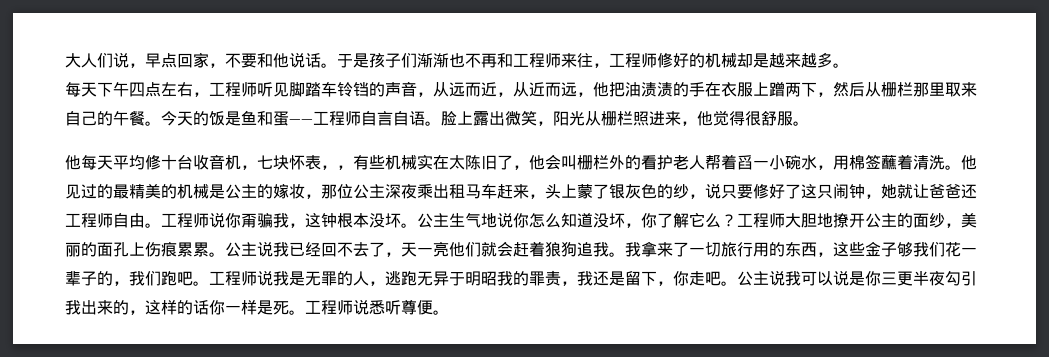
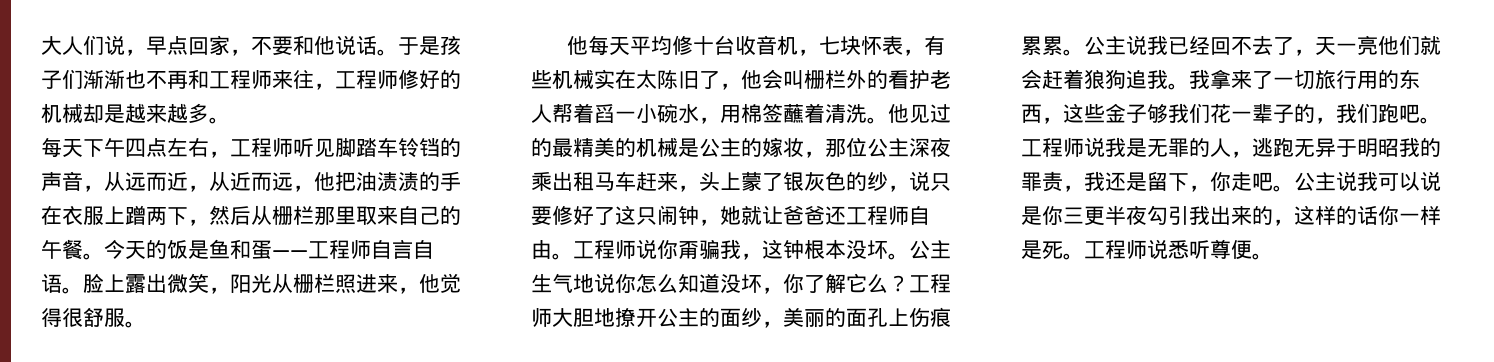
[337,165,353,170] ， -> (925, 52) none

